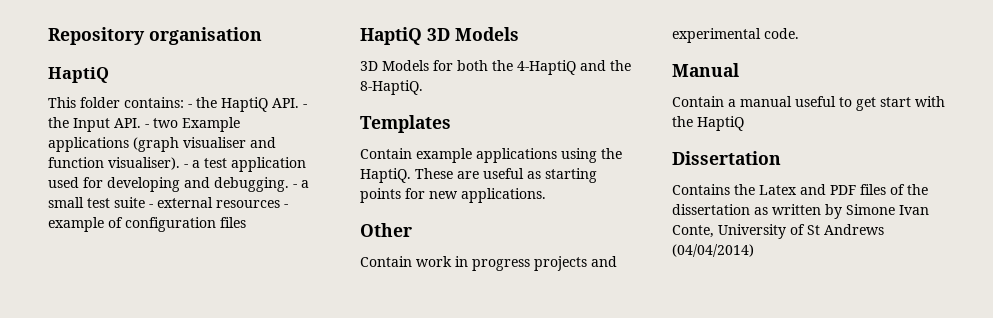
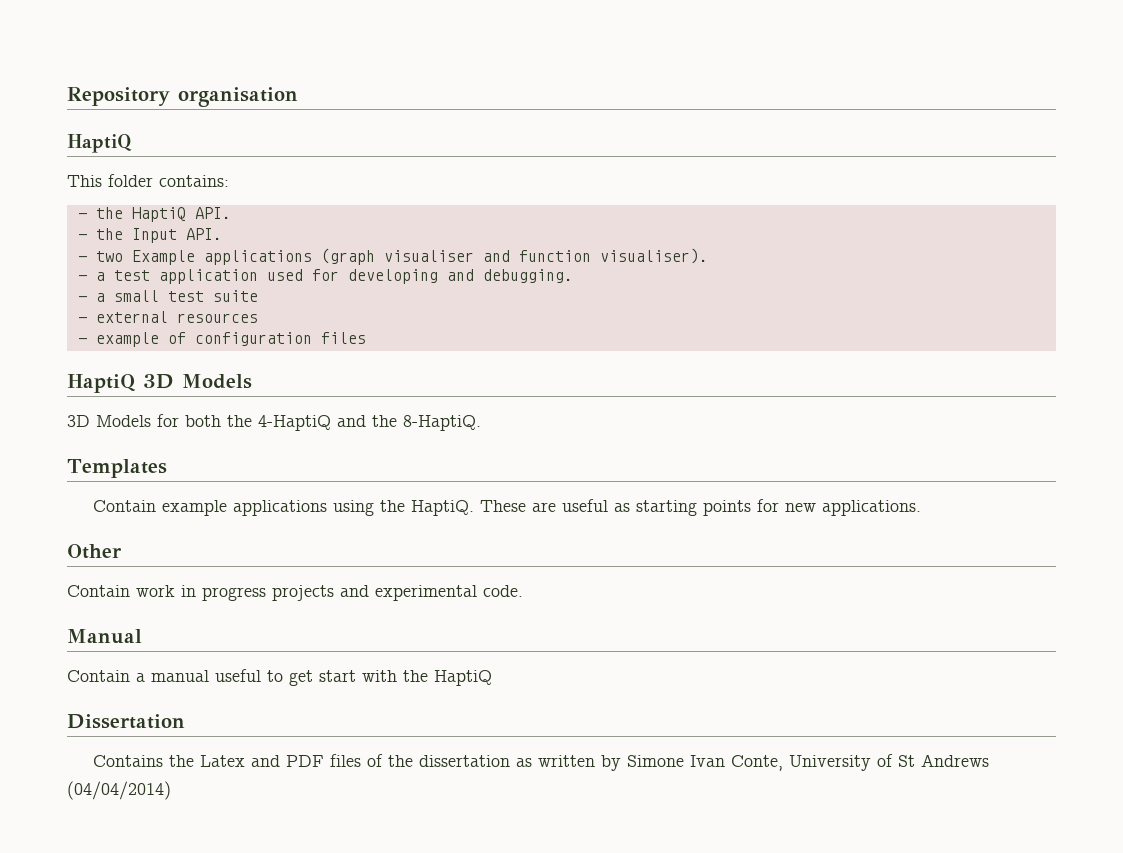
(184, 102) none -> (229, 181) //
(299, 103) none -> (231, 213) //
(141, 123) none -> (222, 234) //
(180, 163) none -> (708, 256) //
(289, 184) none -> (573, 276) //
(145, 202) none -> (258, 296) //
(280, 204) none -> (258, 318) //

